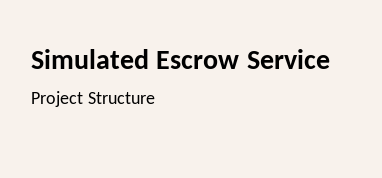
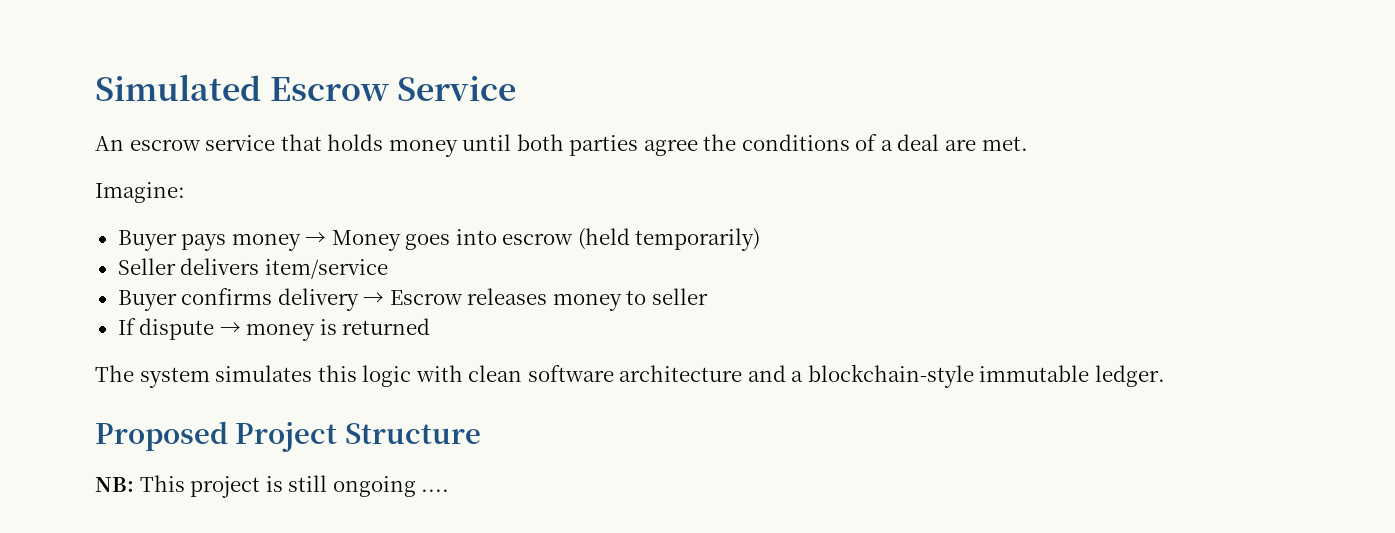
[31,91,155,107] Project Structure -> [95,134,1028,157] [95,182,185,203] [117,228,761,251] [117,258,388,279] [117,288,708,311] [117,318,431,341] [95,364,1165,388] [95,421,481,452] [95,475,450,498] An escrow service that holds money until both parties agree the conditions of a deal are met. // Imagine: // Buyer pays money → Money goes into escrow (held temporarily) // Seller delivers item/service // Buyer confirms delivery → Escrow releases money to seller // If dispute → money is returned // The system simulates this logic with clean software architecture and a blockchain-style immutable ledger. // Proposed Project Structure // NB: This project is still ongoing ....

